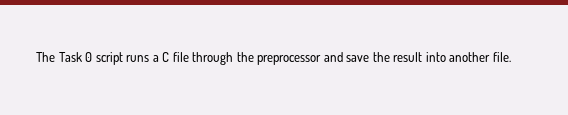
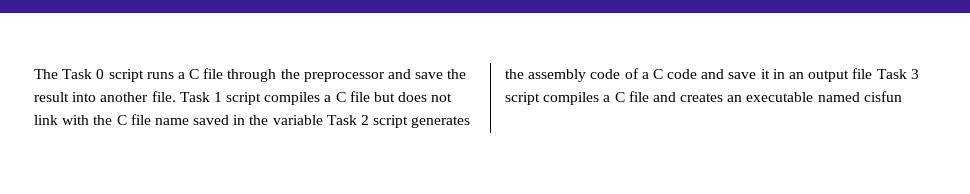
(511, 57) none -> [179,91,453,105] [34,114,471,128] [505,68,919,82] [505,91,902,105] Task 1 script compiles a C file but does not link with the C file name saved in the variable Task 2 script generates the assembly code of a C code and save it in an output file Task 3 script compiles a C file and creates an executable named cisfun

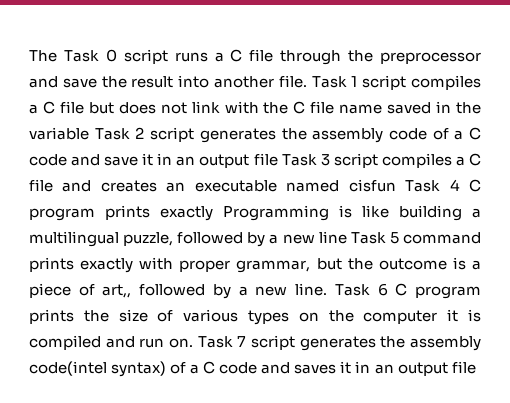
(902, 96) none -> [405,179,482,192] [29,205,481,221] [29,231,481,247] [29,257,481,273] [29,283,482,299] [29,309,482,325] [29,335,482,351] [29,361,476,377] Task 4 C program prints exactly Programming is like building a multilingual puzzle, followed by a new line Task 5 command prints exactly with proper grammar, but the outcome is a piece of art,, followed by a new line. Task 6 C program prints the size of various types on the computer it is compiled and run on. Task 7 script generates the assembly code(intel syntax) of a C code and saves it in an output file

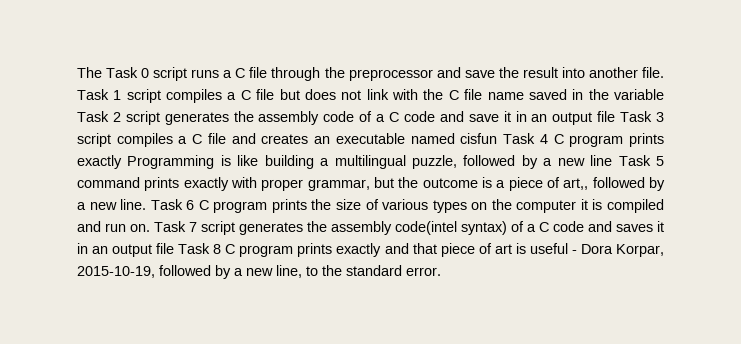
(476, 367) none -> [178,243,664,257] [77,265,441,279] Task 8 C program prints exactly and that piece of art is useful - Dora Korpar, 2015-10-19, followed by a new line, to the standard error.

